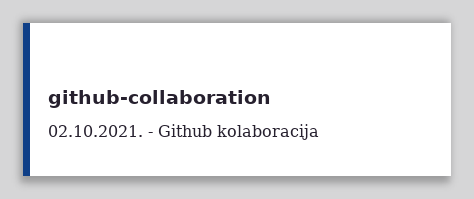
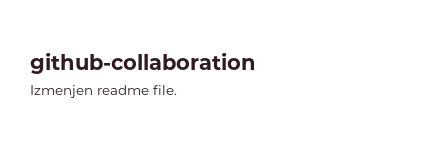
[48,124,319,140] 02.10.2021. - Github kolaboracija -> [30,85,177,98] Izmenjen readme file.

